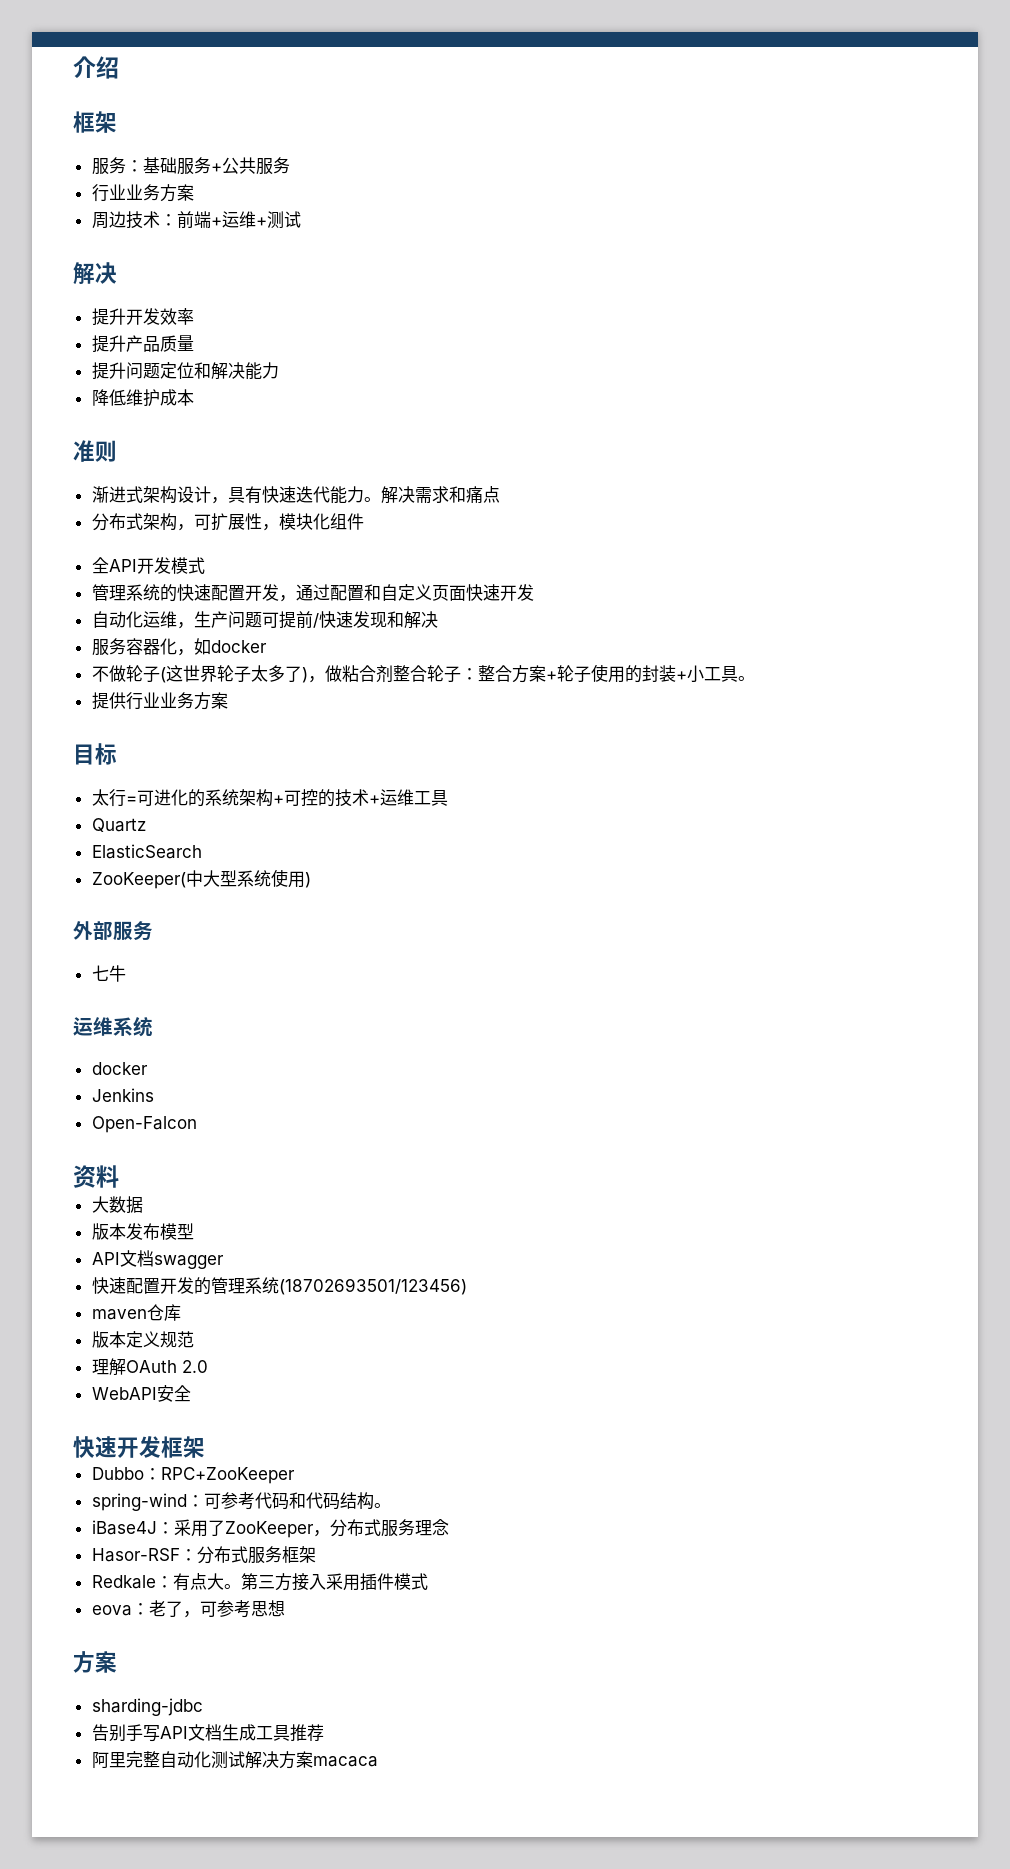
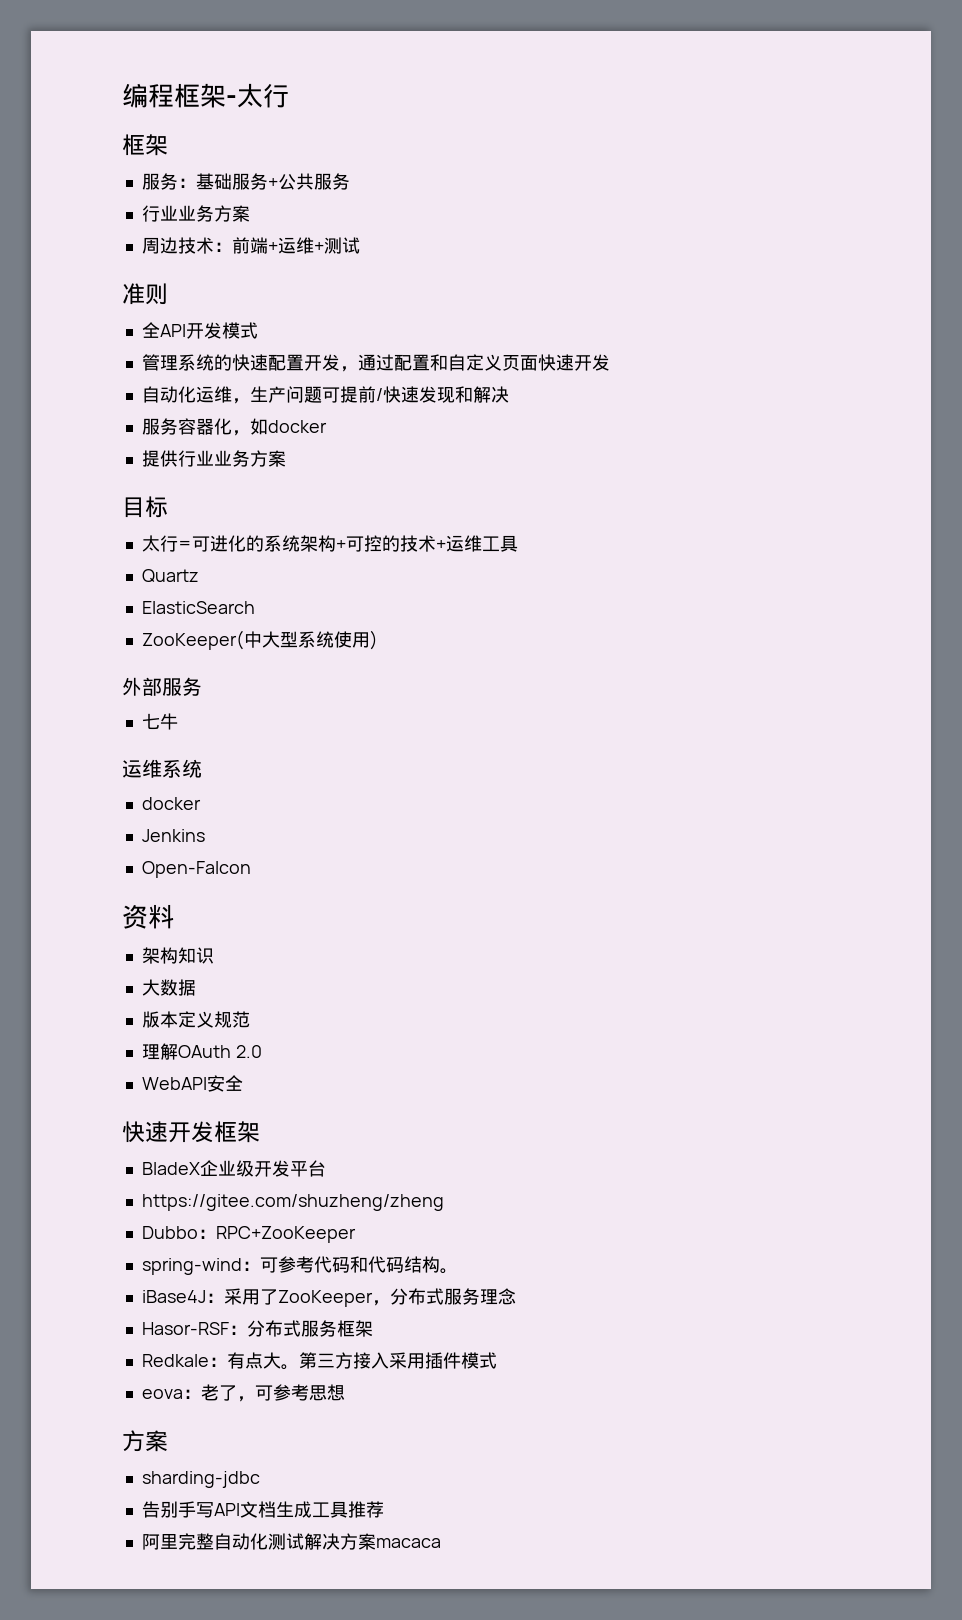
[73,56,119,79] 介绍 -> [122,83,289,108] 编程框架-太行
[73,262,117,285] [91,308,194,326] [91,335,194,353] [91,362,279,380] [91,389,194,407] [73,440,117,462] [91,486,500,504] [91,513,364,531] 解决 // 提升开发效率 // 提升产品质量 // 提升问题定位和解决能力 // 降低维护成本 // 准则 // 渐进式架构设计，具有快速迭代能力。解决需求和痛点 // 分布式架构，可扩展性，模块化组件 -> [122,283,168,305] 准则
[91,664,755,683] // 不做轮子(这世界轮子太多了)，做粘合剂整合轮子：整合方案+轮子使用的封装+小工具。 -> (327, 426) none
(119, 1176) none -> [141,947,214,964] // 架构知识
[91,1223,194,1240] [91,1250,224,1269] [91,1277,467,1295] [91,1304,181,1321] // 版本发布模型 // API文档swagger // 快速配置开发的管理系统(18702693501/123456) // maven仓库 -> (196, 987) none
(205, 1447) none -> [141,1160,326,1177] [141,1194,444,1211] // BladeX企业级开发平台 // https://gitee.com/shuzheng/zheng

